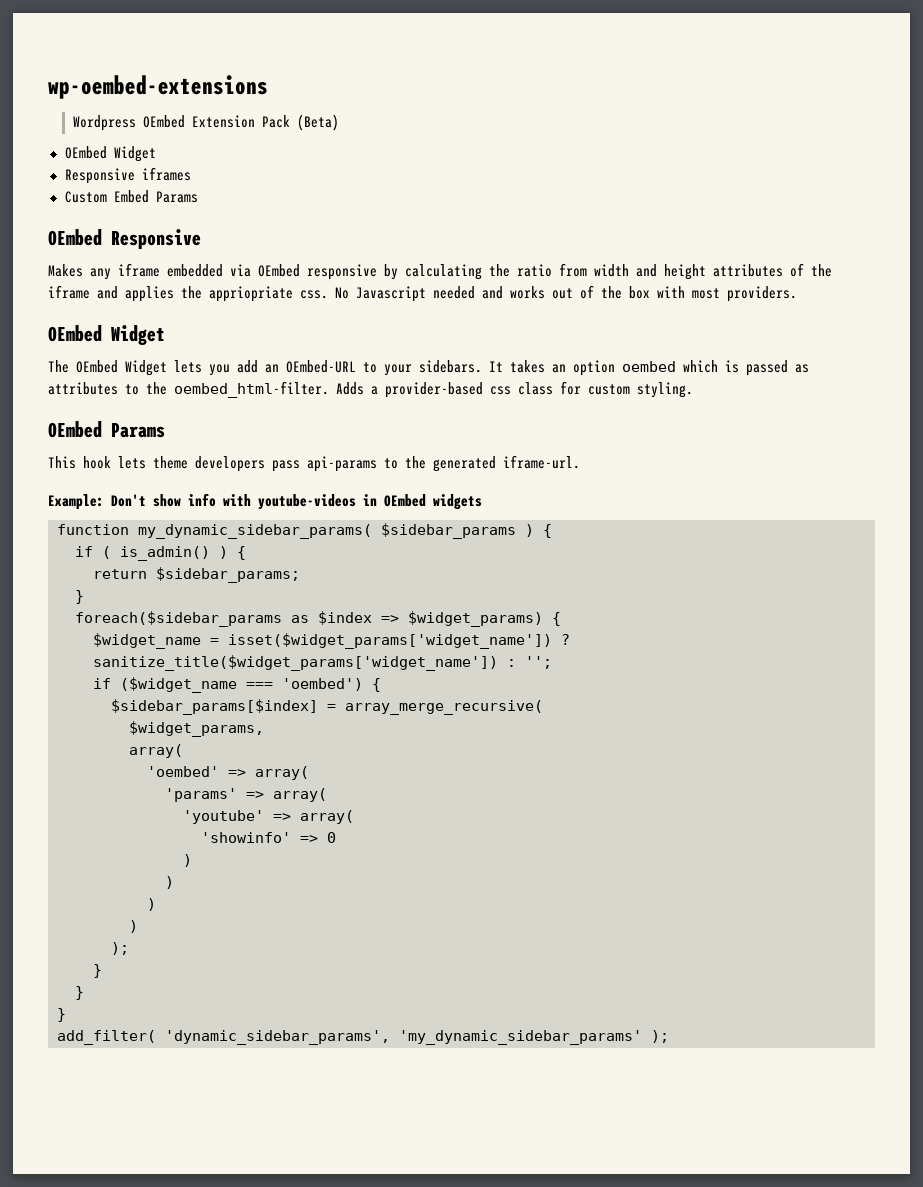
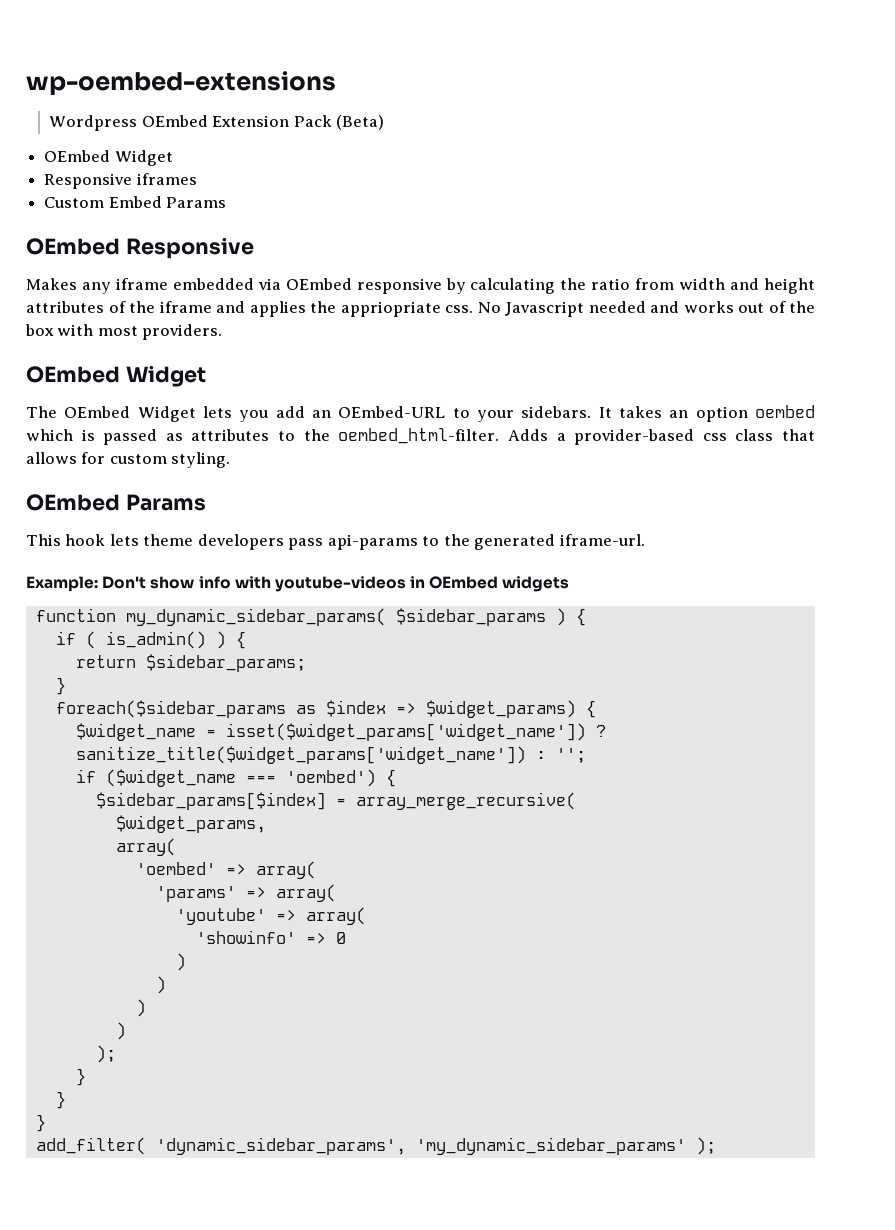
(553, 388) none -> [782,429,816,441] [26,452,77,464] that allows

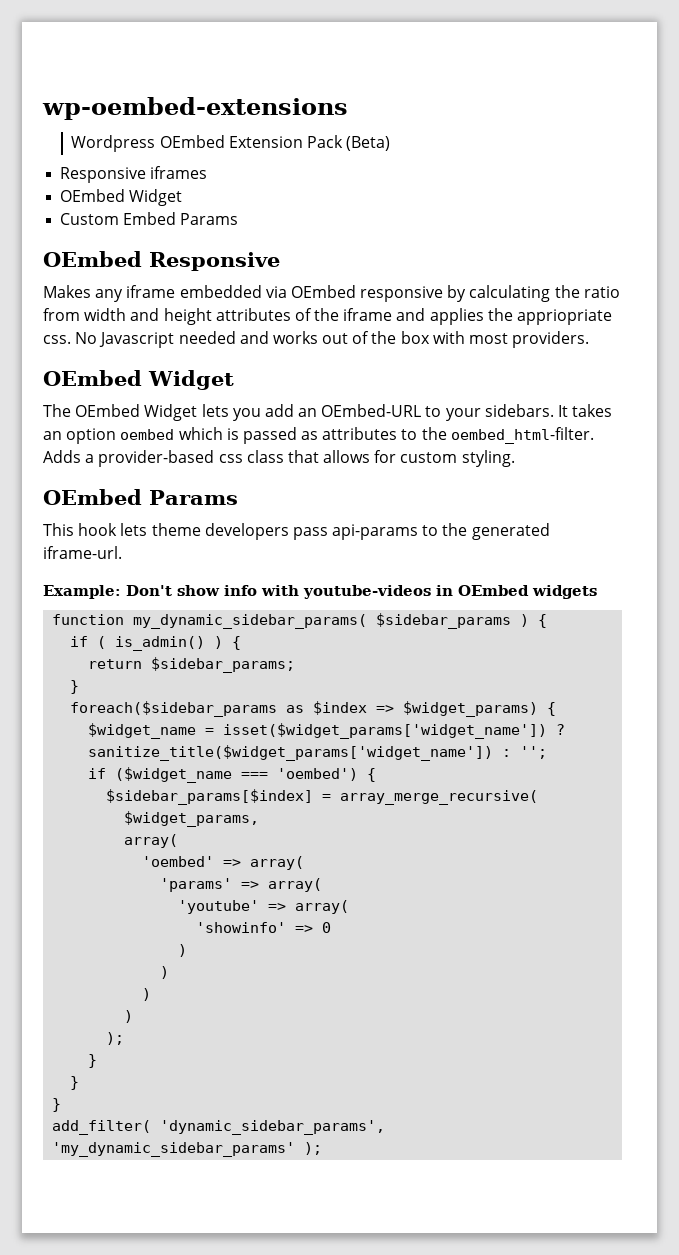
[44,150,173,166] [44,173,197,189] // OEmbed Widget // Responsive iframes -> [60,166,208,183] [60,189,183,206] // Responsive iframes // OEmbed Widget

